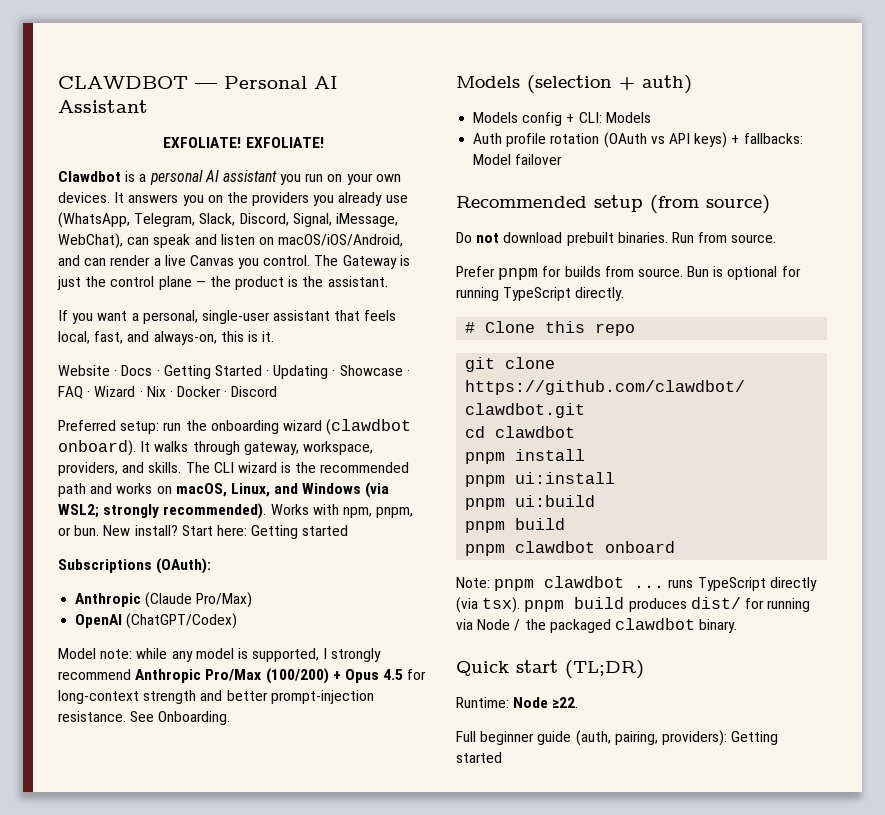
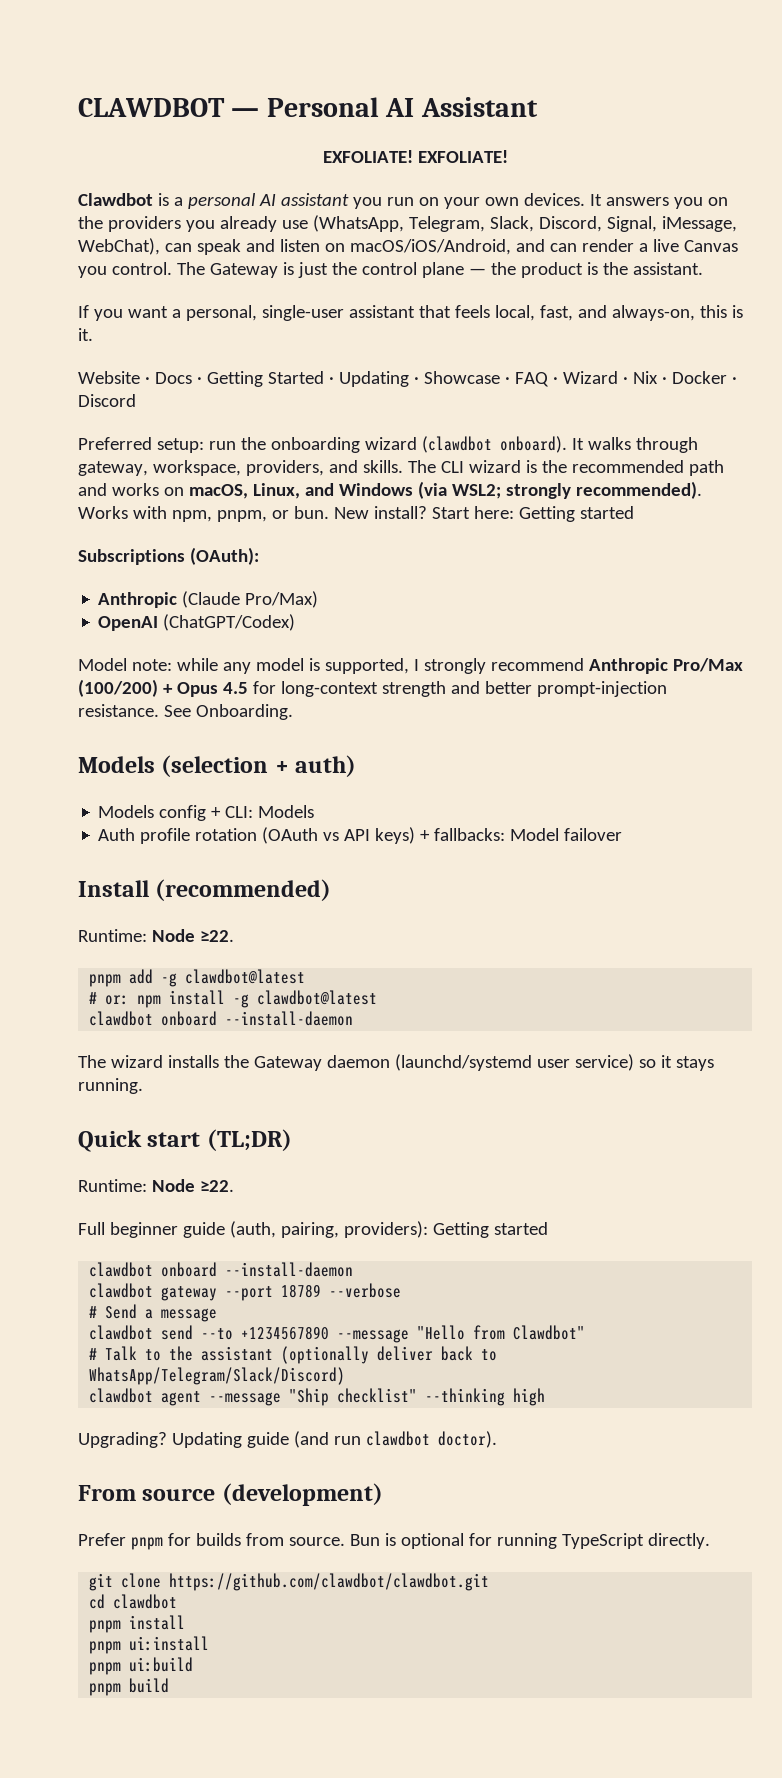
[456,195,770,214] [456,232,777,246] Recommended setup (from source) // Do not download prebuilt binaries. Run from source. -> [78,879,332,901] [78,929,234,942] [89,969,306,987] [89,990,378,1008] [89,1011,354,1026] [78,1054,714,1071] [78,1078,143,1094] [78,1129,292,1152] [78,1179,234,1192] [78,1221,548,1238] [89,1262,354,1277] [89,1283,402,1301] [89,1304,218,1322] [89,1325,586,1343] [89,1346,498,1364] [89,1367,346,1385] [89,1388,546,1406] [78,1431,497,1448] [78,1483,383,1506] Install (recommended) // Runtime: Node ≥22. // pnpm add -g clawdbot@latest // # or: npm install -g clawdbot@latest // clawdbot onboard --install-daemon // The wizard installs the Gateway daemon (launchd/systemd user service) so it stays running. // Quick start (TL;DR) // Runtime: Node ≥22. // Full beginner guide (auth, pairing, providers): Getting started // clawdbot onboard --install-daemon // clawdbot gateway --port 18789 --verbose // # Send a message // clawdbot send --to +1234567890 --message "Hello from Clawdbot" // # Talk to the assistant (optionally deliver back to WhatsApp/Telegram/Slack/Discord) // clawdbot agent --message "Ship checklist" --thinking high // Upgrading? Updating guide (and run clawdbot doctor). // From source (development)
[465,321,636,336] // # Clone this repo -> (710, 1541) none
[465,541,676,556] [456,576,817,591] [456,597,811,613] [456,618,738,633] [456,660,644,679] [456,697,579,708] [456,730,779,746] [456,752,502,763] // pnpm clawdbot onboard // Note: pnpm clawdbot ... runs TypeScript directly (via tsx). pnpm build produces dist/ for running via Node / the packaged clawdbot binary. // Quick start (TL;DR) // Runtime: Node ≥22. // Full beginner guide (auth, pairing, providers): Getting started -> (170, 1685) none

